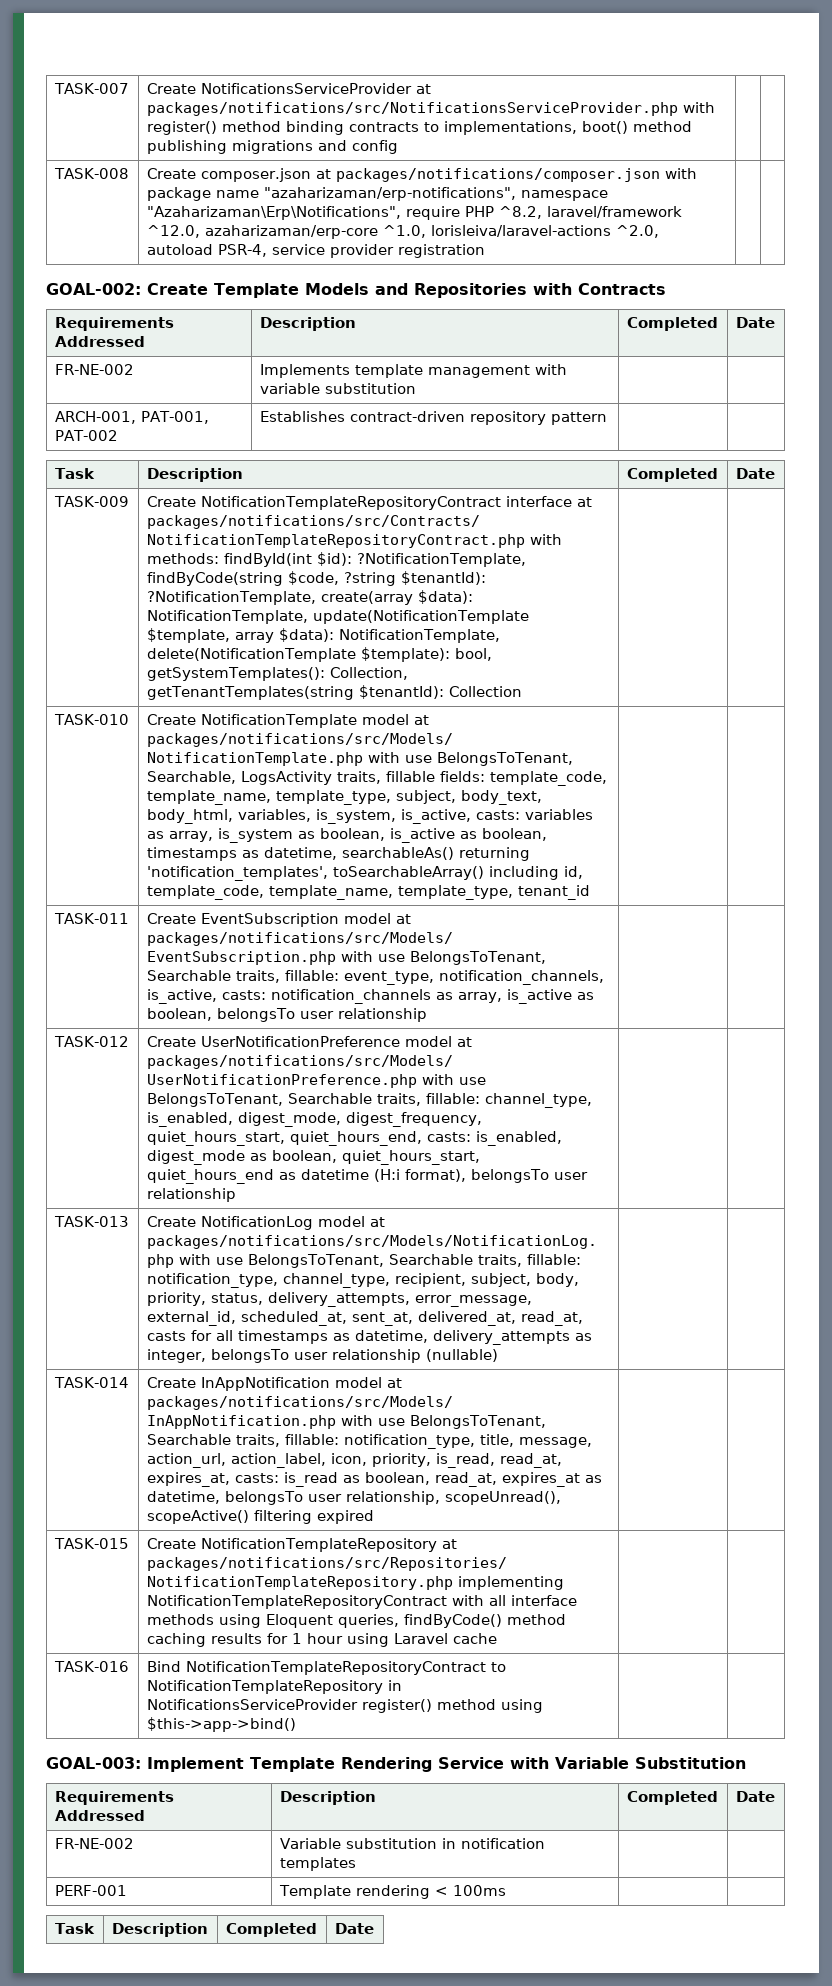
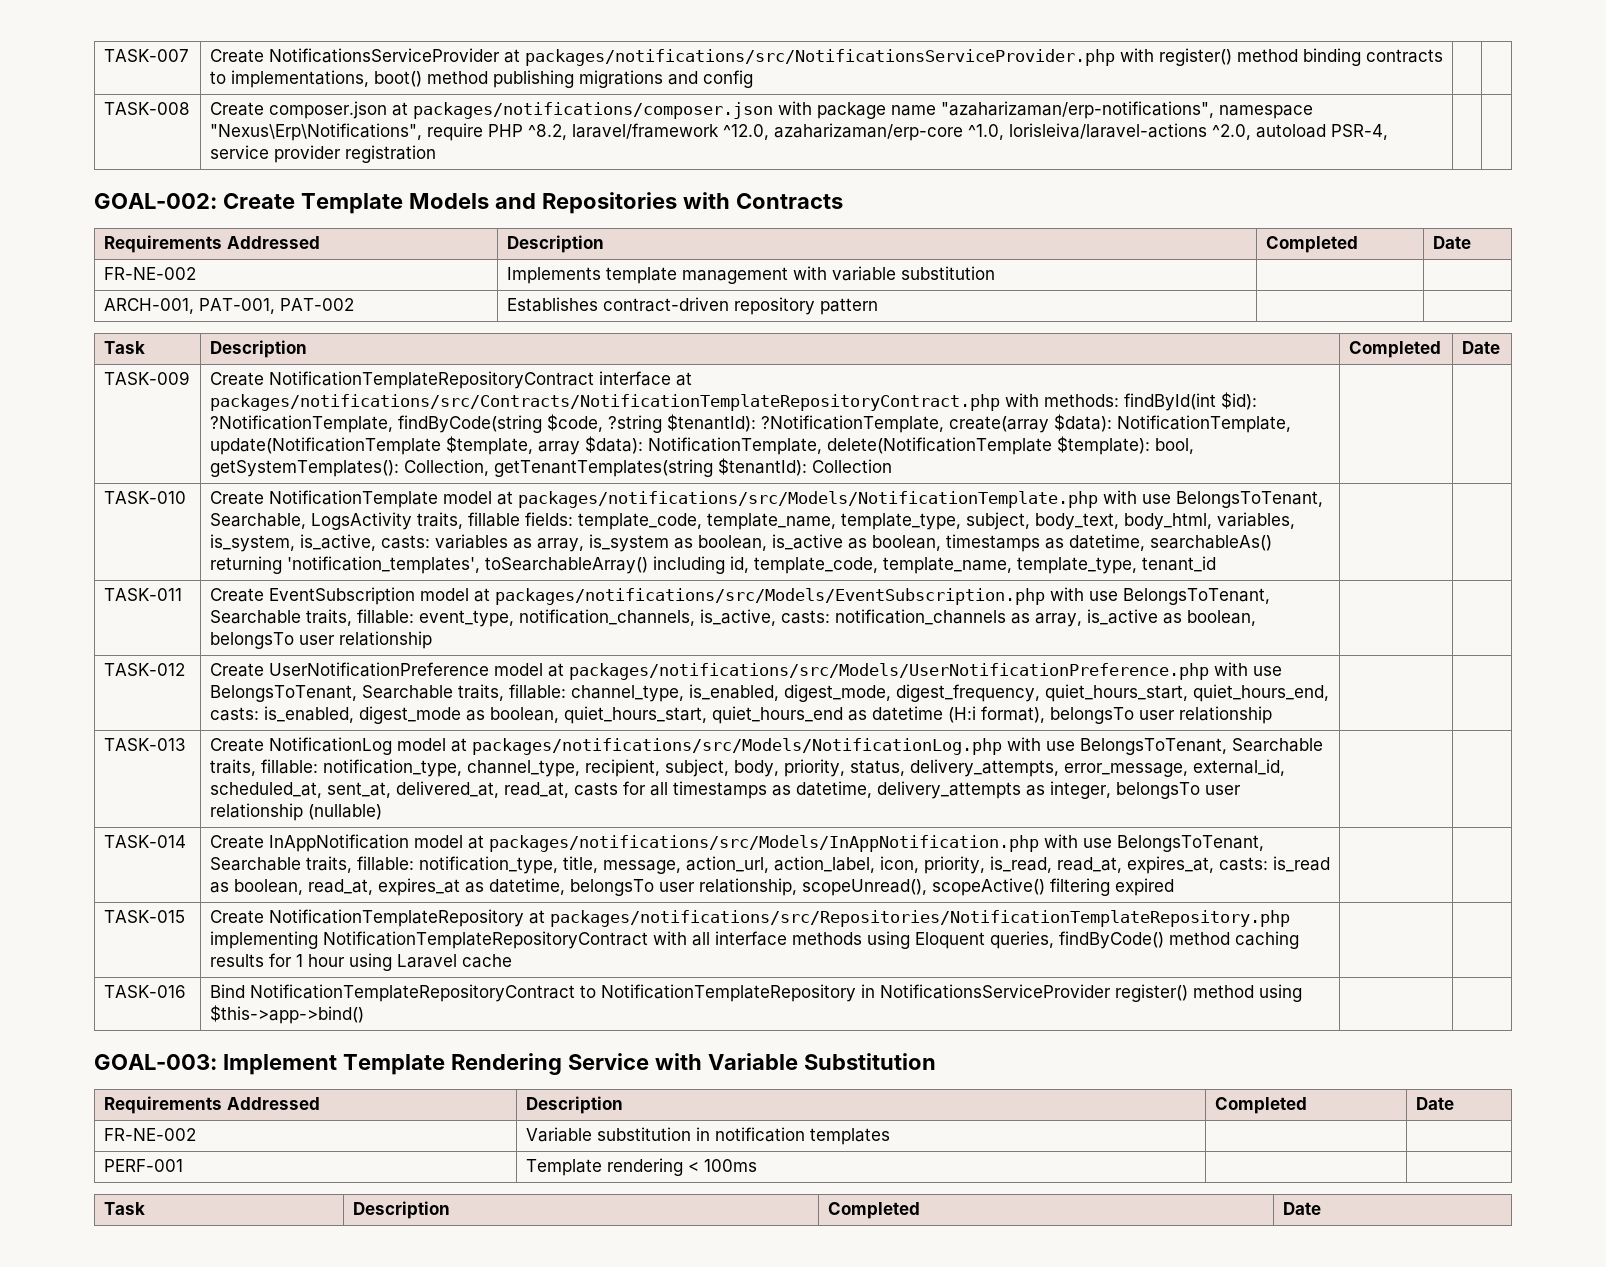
[146,206,401,220] "Azaharizaman\Erp\Notifications", -> [209,123,422,141] "Nexus\Erp\Notifications",

